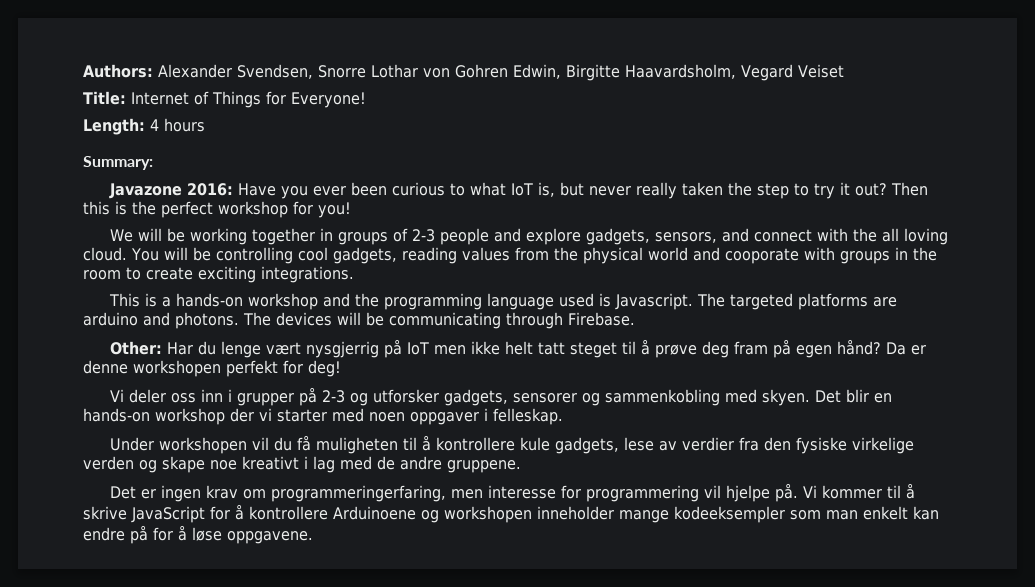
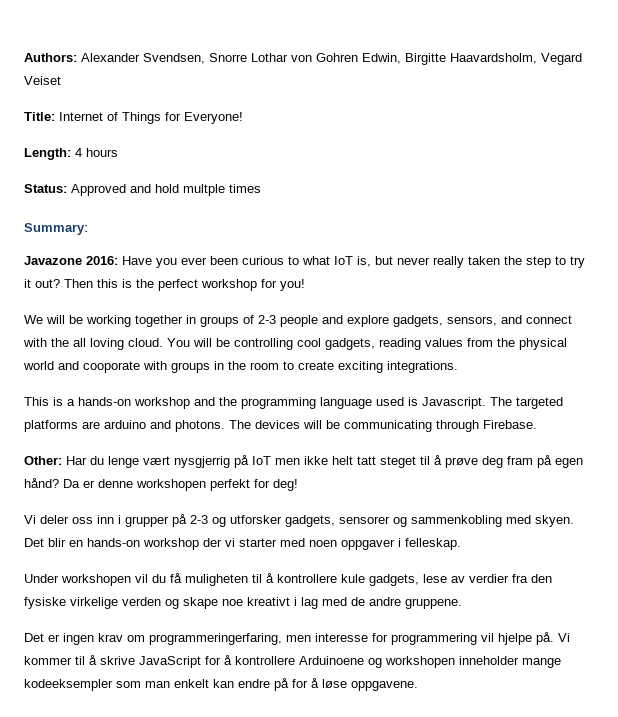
(205, 125) none -> [24,184,261,196] // Status: Approved and hold multple times

